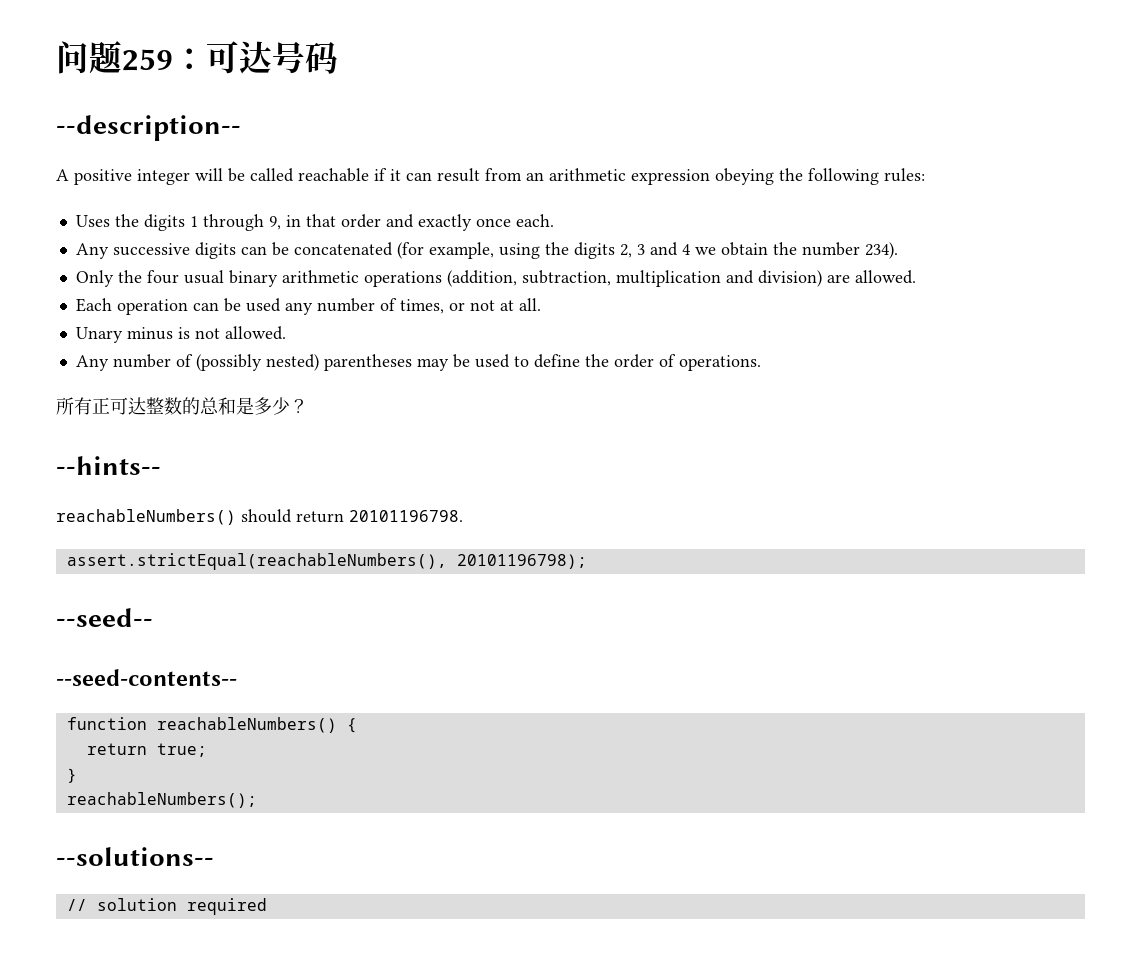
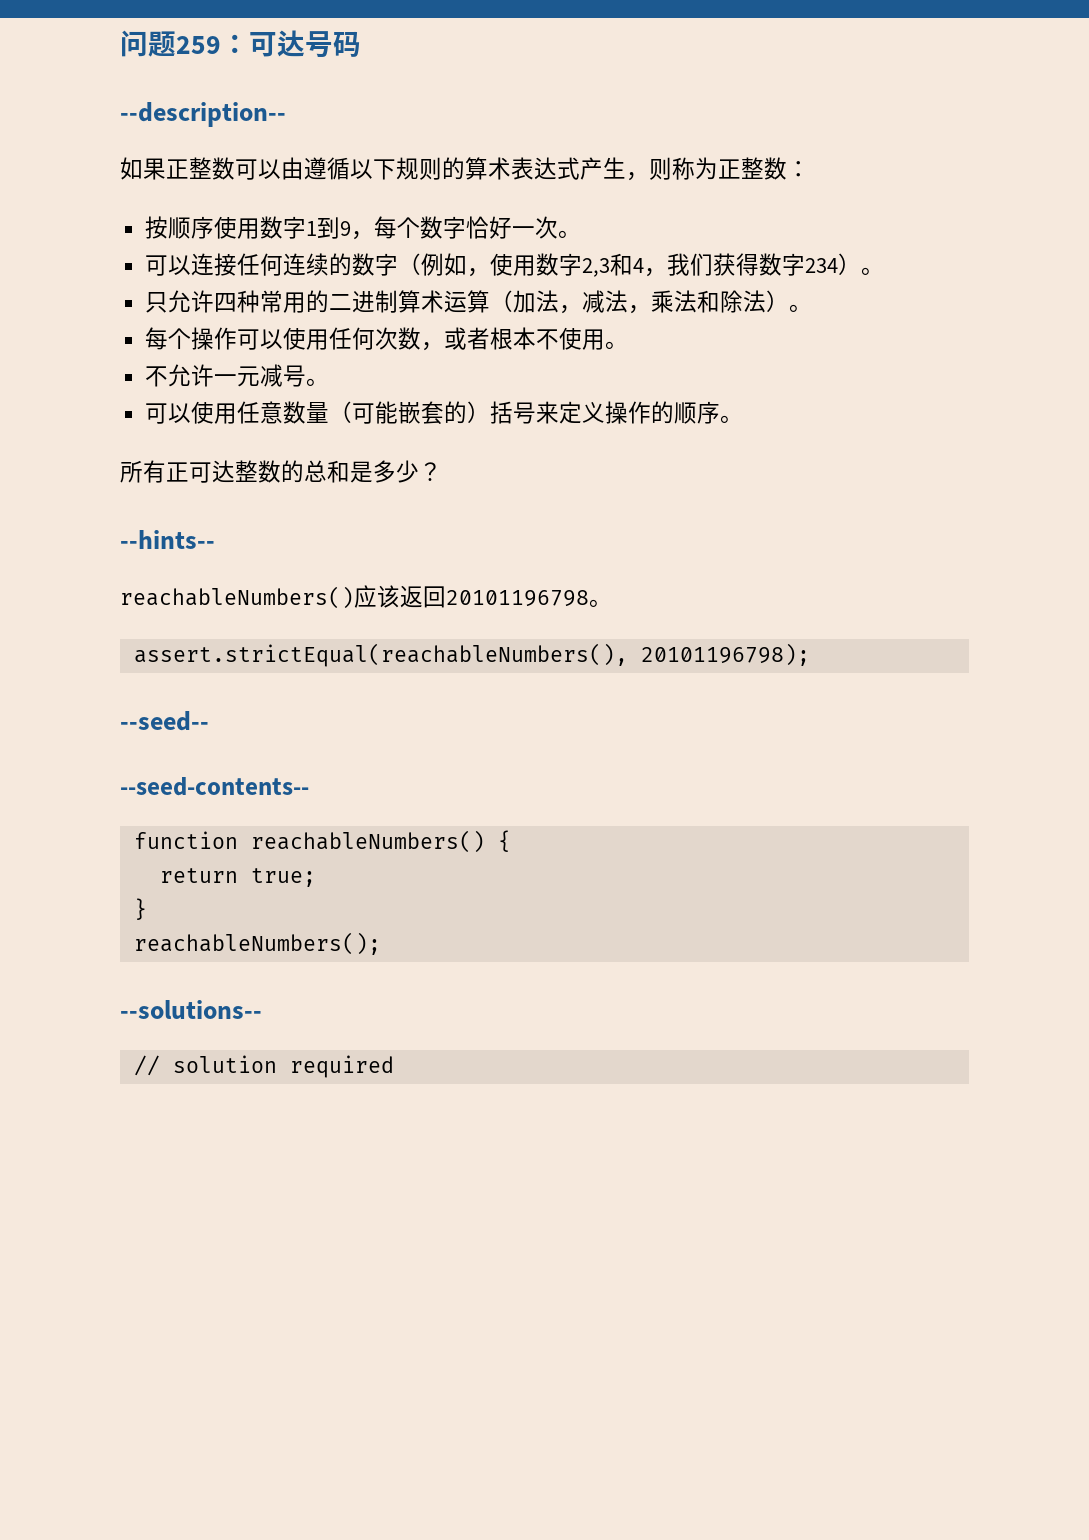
[56,168,925,185] [75,214,554,231] [75,242,898,259] [75,270,916,287] [75,298,541,315] [75,326,286,343] [75,354,761,371] A positive integer will be called reachable if it can result from an arithmetic expression obeying the following rules: // Uses the digits 1 through 9, in that order and exactly once each. // Any successive digits can be concatenated (for example, using the digits 2, 3 and 4 we obtain the number 234). // Only the four usual binary arithmetic operations (addition, subtraction, multiplication and division) are allowed. // Each operation can be used any number of times, or not at all. // Unary minus is not allowed. // Any number of (possibly nested) parentheses may be used to define the order of operations. -> [120,157,810,181] [144,216,581,240] [144,253,884,277] [144,290,812,314] [144,327,628,351] [144,364,329,387] [144,401,743,424] 如果正整数可以由遵循以下规则的算术表达式产生，则称为正整数： // 按顺序使用数字1到9，每个数字恰好一次。 // 可以连接任何连续的数字（例如，使用数字2,3和4，我们获得数字234）。 // 只允许四种常用的二进制算术运算（加法，减法，乘法和除法）。 // 每个操作可以使用任何次数，或者根本不使用。 // 不允许一元减号。 // 可以使用任意数量（可能嵌套的）括号来定义操作的顺序。
[241,509,463,523] should return 20101196798. -> [354,585,612,608] 应该返回20101196798。

